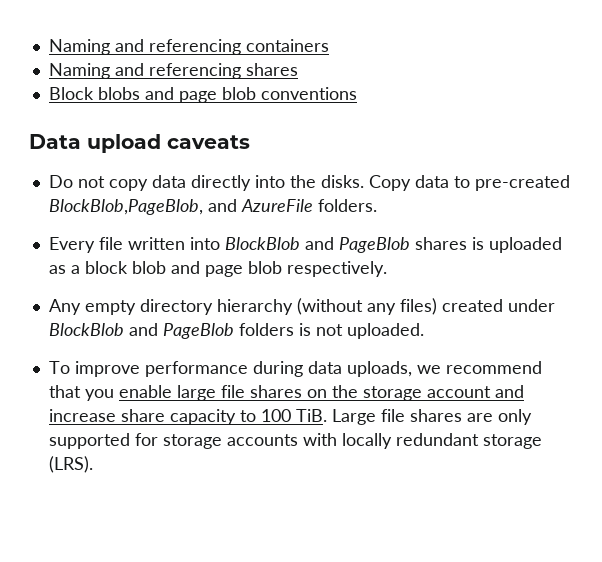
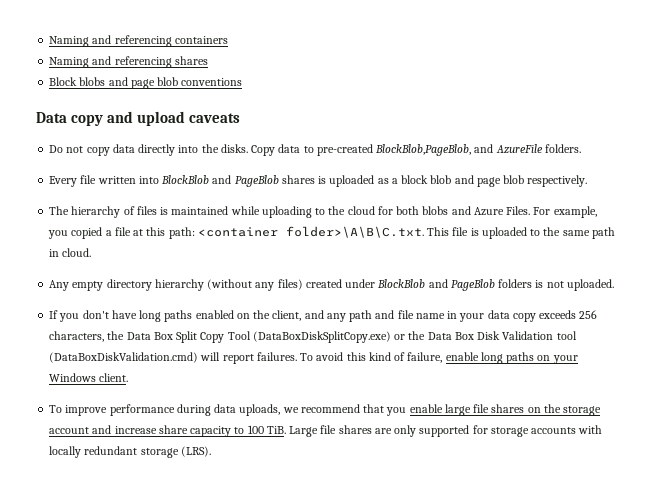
(81, 141) none -> [71,111,134,126] copy and
(387, 269) none -> [49,206,597,218] [48,226,615,239] [49,248,92,257] // The hierarchy of files is maintained while uploading to the cloud for both blobs and Azure Files. For example, you copied a file at this path: <container folder>\A\B\C.txt. This file is uploaded to the same path in cloud.
(424, 331) none -> [49,310,598,322] [49,331,577,343] [49,352,578,364] [49,373,129,382] // If you don't have long paths enabled on the client, and any path and file name in your data copy exceeds 256 characters, the Data Box Split Copy Tool (DataBoxDiskSplitCopy.exe) or the Data Box Disk Validation tool (DataBoxDiskValidation.cmd) will report failures. To avoid this kind of failure, enable long paths on your Windows client.

